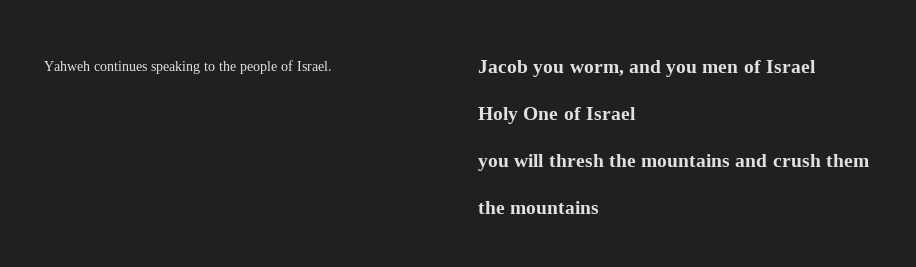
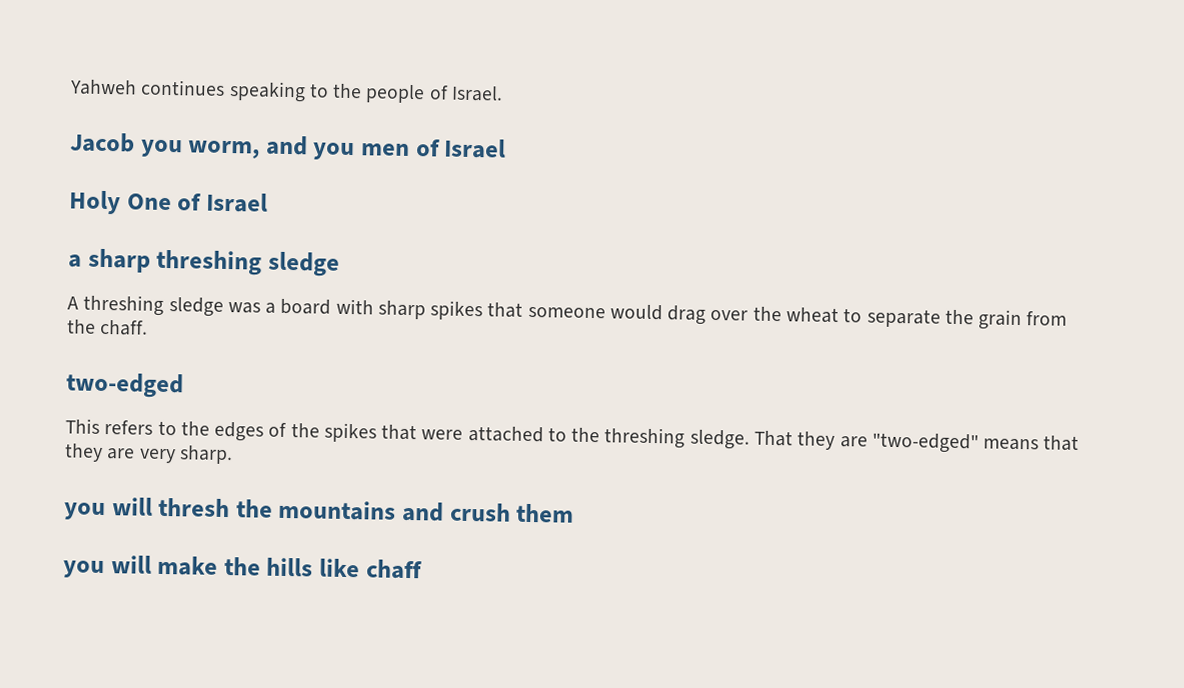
(636, 113) none -> [68,248,340,277] [67,294,1068,331] [67,319,149,336] [66,372,184,399] [65,418,1080,454] [65,443,233,465] // a sharp threshing sledge // A threshing sledge was a board with sharp spikes that someone would drag over the wheat to separate the grain from the chaff. // two-edged // This refers to the edges of the spikes that were attached to the threshing sledge. That they are "two-edged" means that they are very sharp.
[478,201,600,214] the mountains -> [63,555,423,580] you will make the hills like chaff

